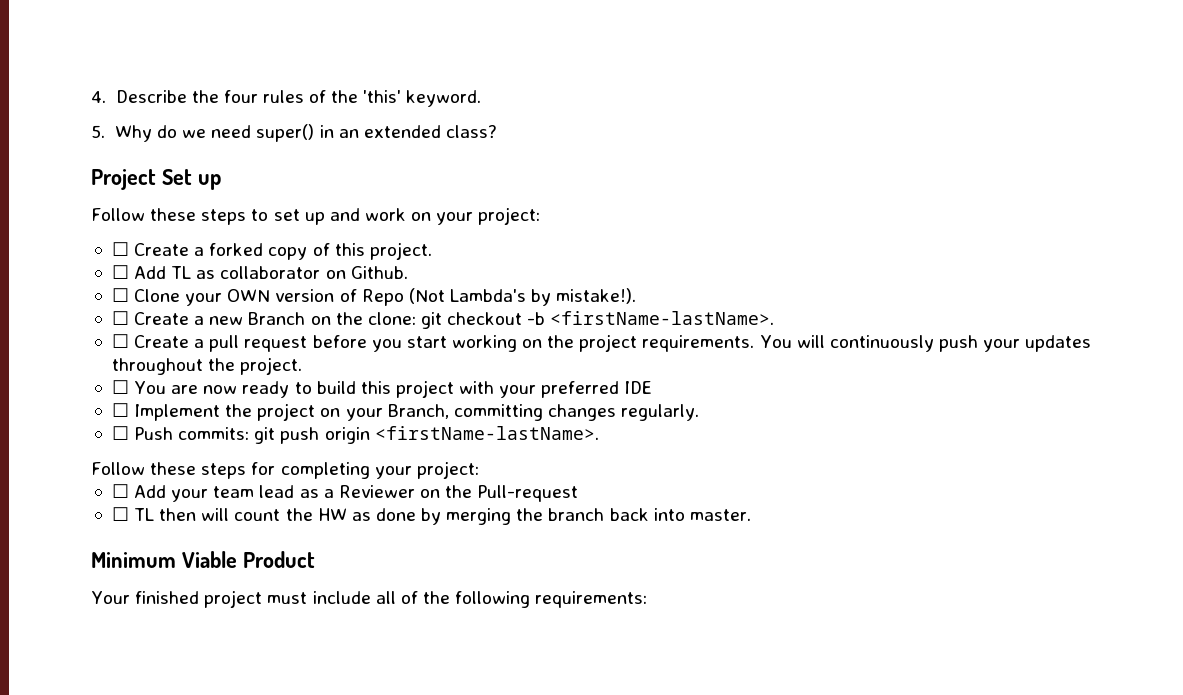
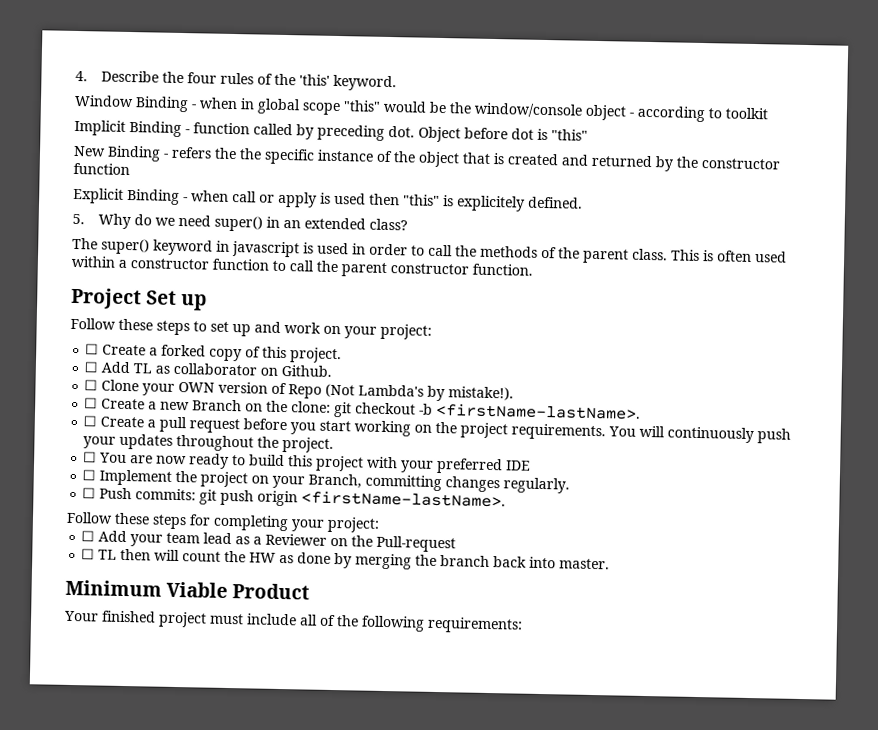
(482, 98) none -> [74,94,768,123] [74,119,588,143] [73,145,781,172] [73,162,130,176] [73,187,583,212] // Window Binding - when in global scope "this" would be the window/console object - according to toolkit // Implicit Binding - function called by preceding dot. Object before dot is "this" // New Binding - refers the the specific instance of the object that is created and returned by the constructor function // Explicit Binding - when call or apply is used then "this" is explicitely defined.
(497, 131) none -> [72,237,787,264] [71,255,533,277] // The super() keyword in javascript is used in order to call the methods of the parent class. This is often used within a constructor function to call the parent constructor function.

